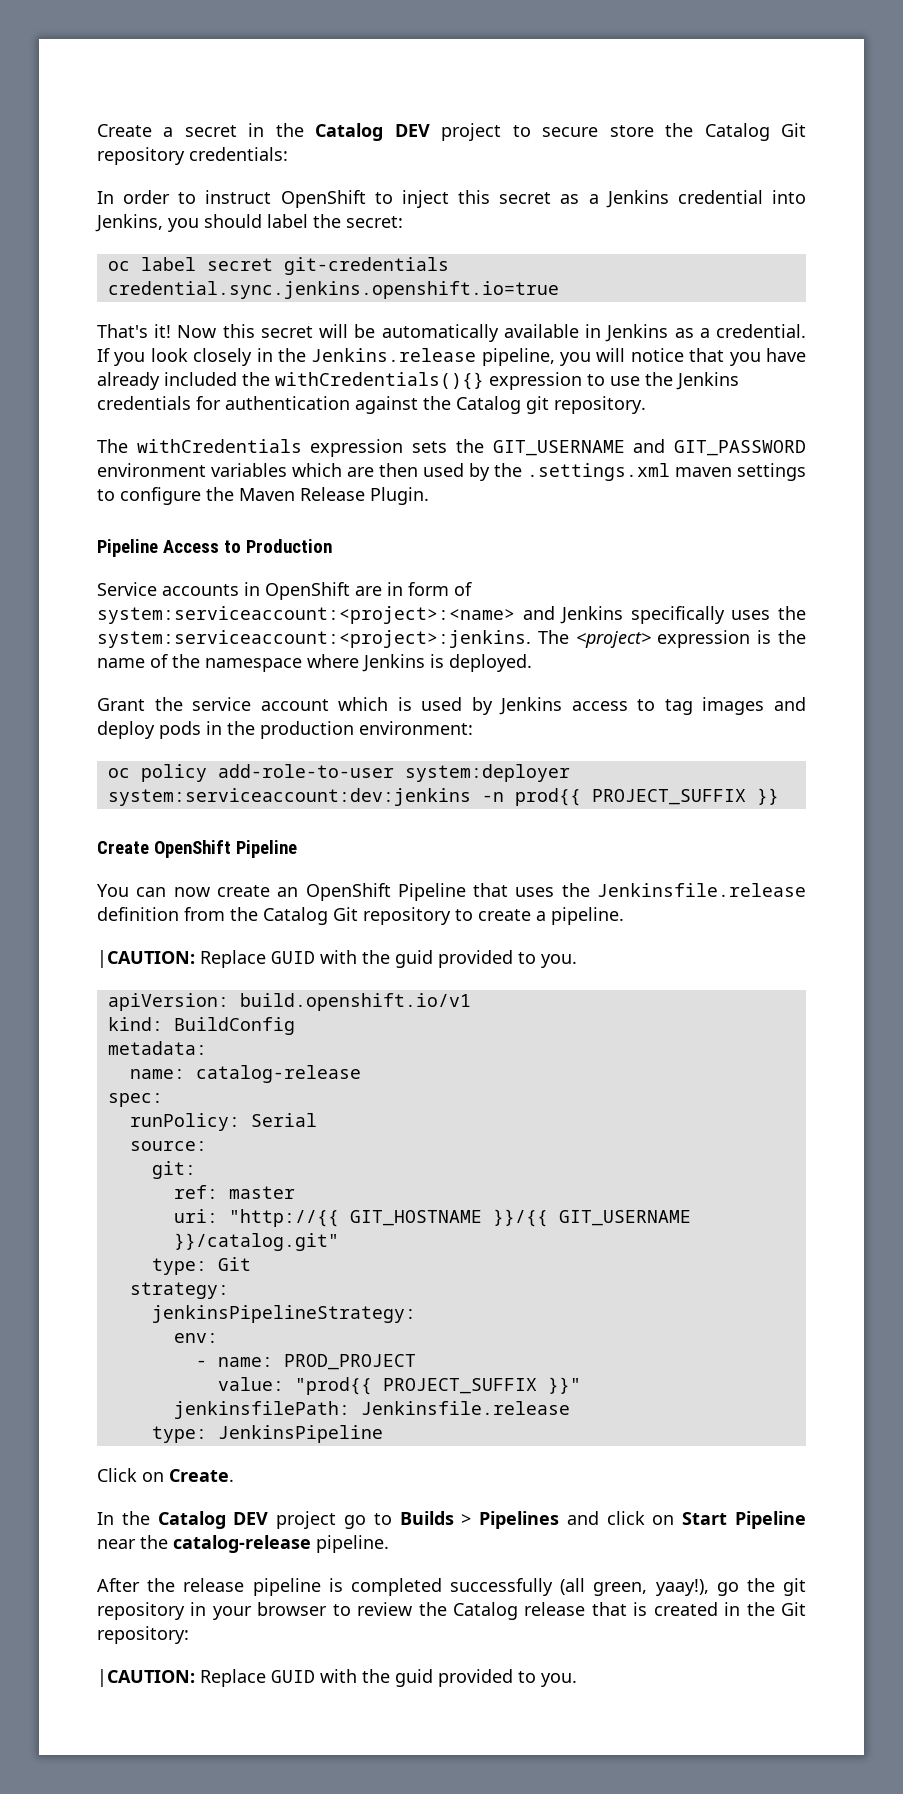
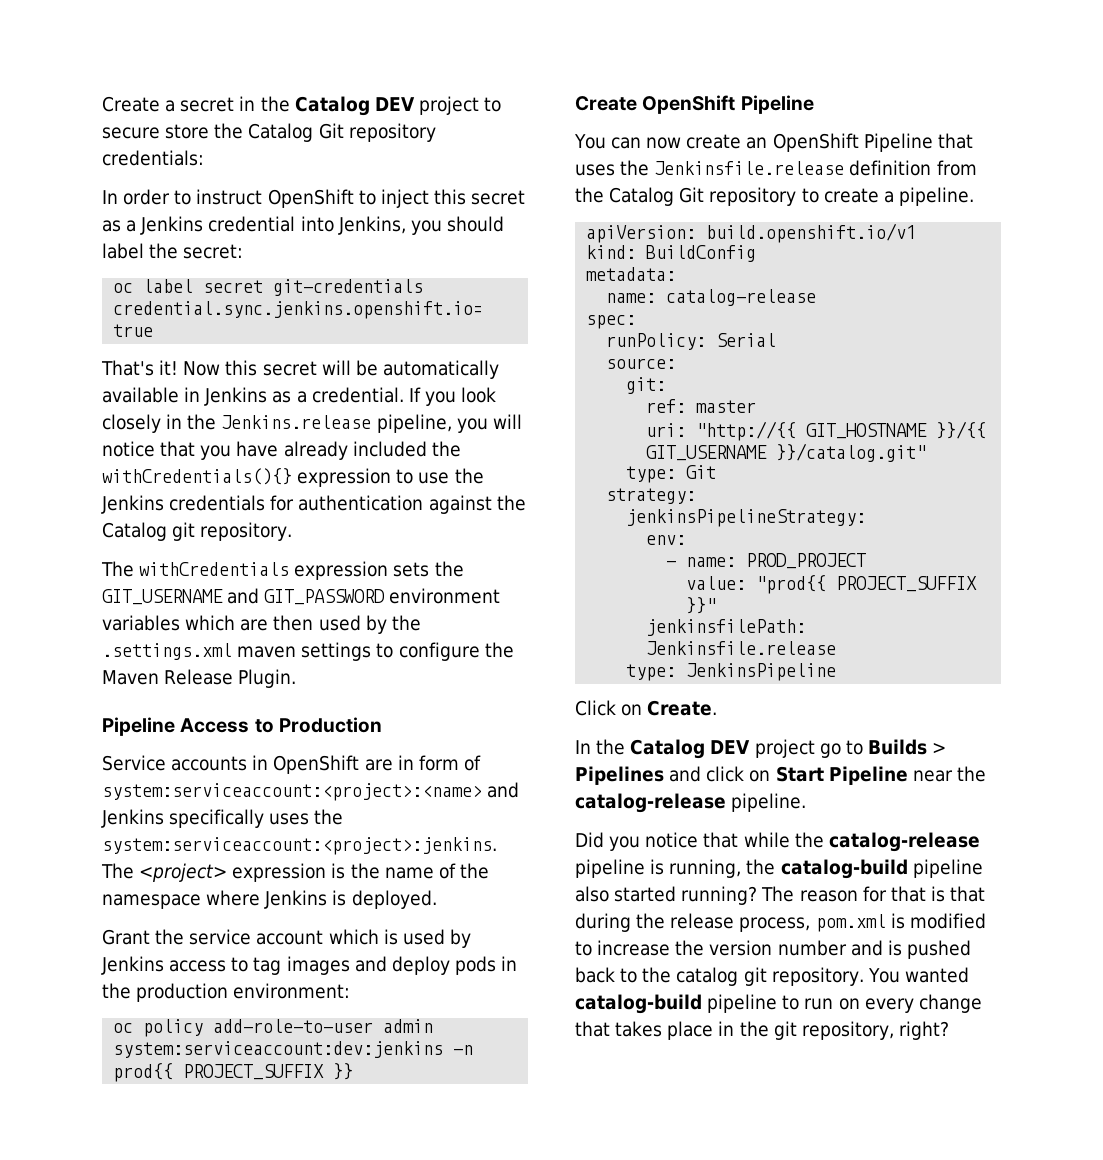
[404,764,570,782] system:deployer -> [383,1019,434,1033] admin
[97,950,577,968] // |CAUTION: Replace GUID with the guid provided to you. -> (974, 196) none
[97,1578,806,1596] [97,1602,807,1620] [97,1626,189,1644] [97,1669,577,1687] After the release pipeline is completed successfully (all green, yaay!), go the git repository in your browser to review the Catalog release that is created in the Git repository: // |CAUTION: Replace GUID with the guid provided to you. -> [575,832,980,852] [575,859,983,879] [575,886,986,905] [575,913,986,932] [575,940,971,959] [575,967,969,986] [575,994,982,1014] [575,1021,949,1040] Did you notice that while the catalog-release pipeline is running, the catalog-build pipeline also started running? The reason for that is that during the release process, pom.xml is modified to increase the version number and is pushed back to the catalog git repository. You wanted catalog-build pipeline to run on every change that takes place in the git repository, right?

